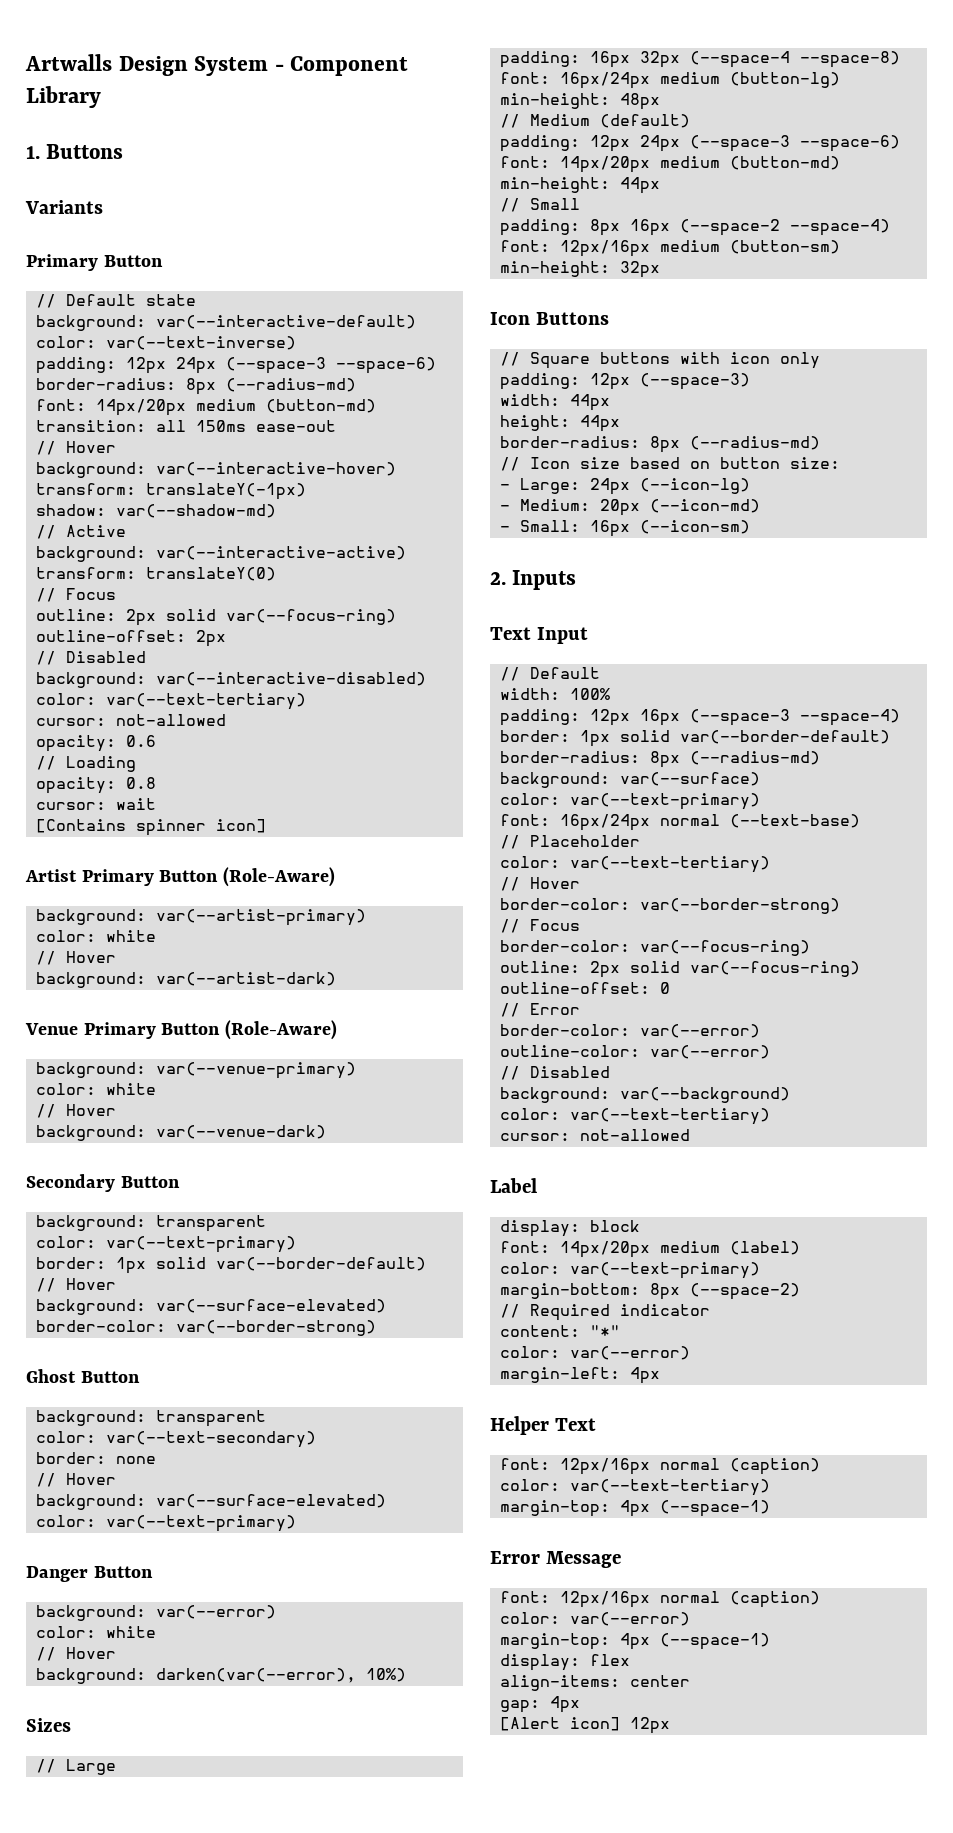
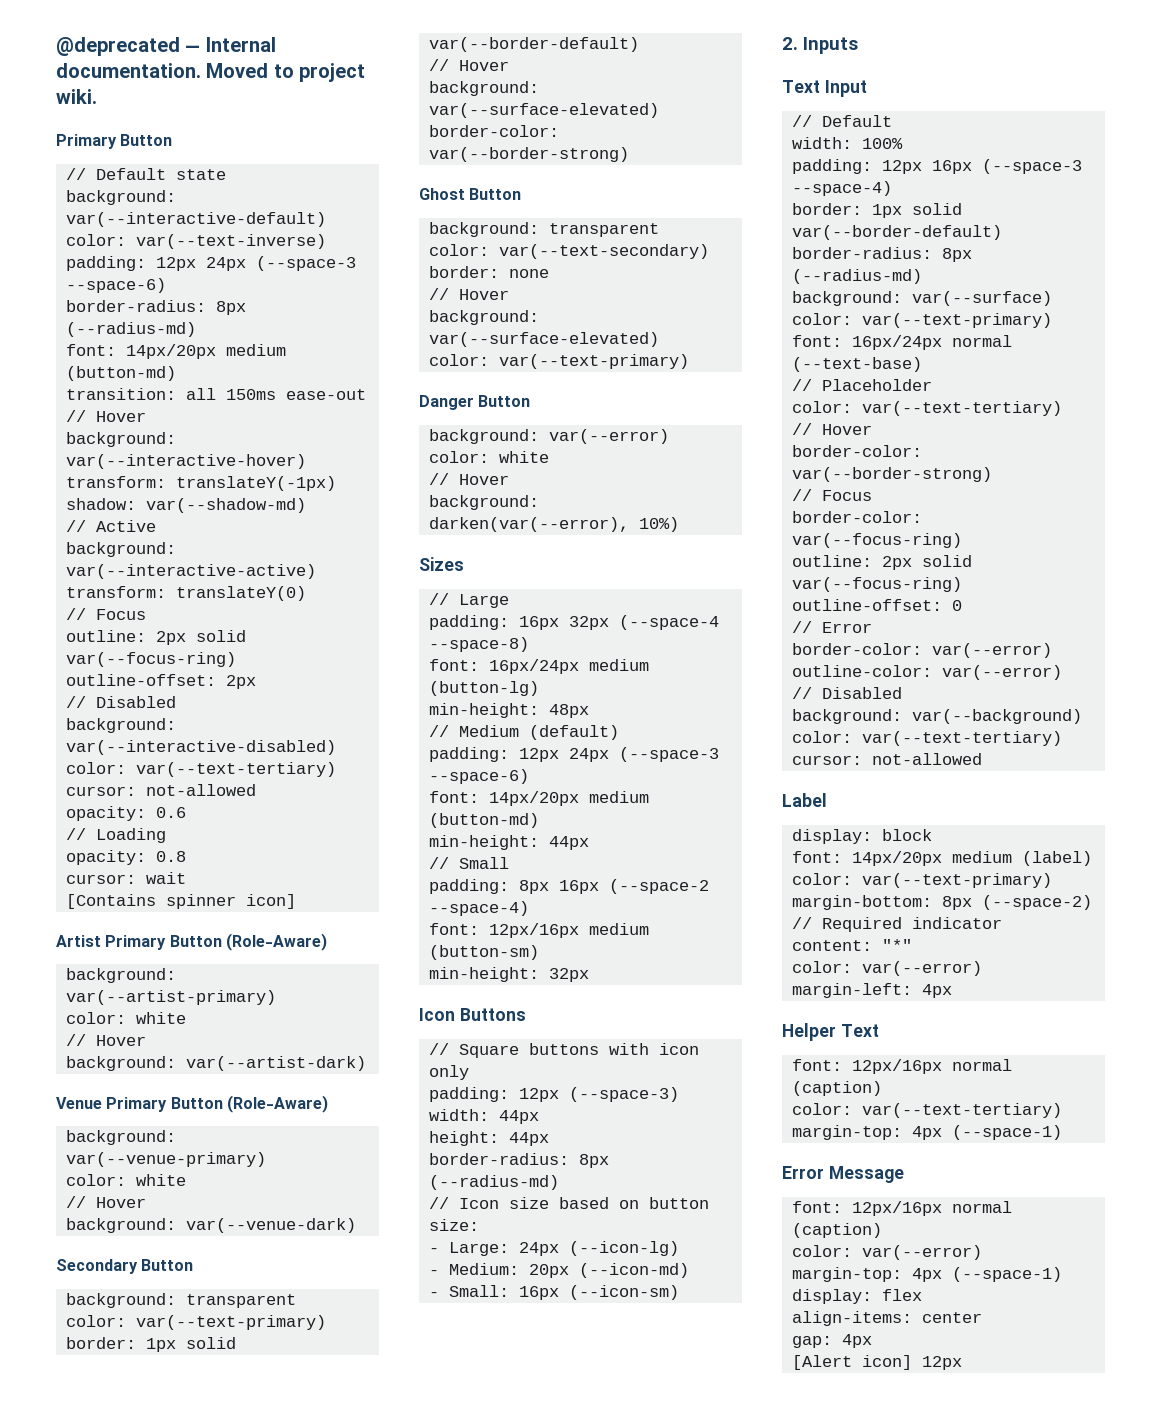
[25,54,409,76] [26,86,101,108] [26,144,124,159] [25,200,103,214] Artwalls Design System - Component Library // 1. Buttons // Variants -> [56,37,276,56] [56,63,366,82] [56,89,97,104] @deprecated — Internal documentation. Moved to project wiki.

